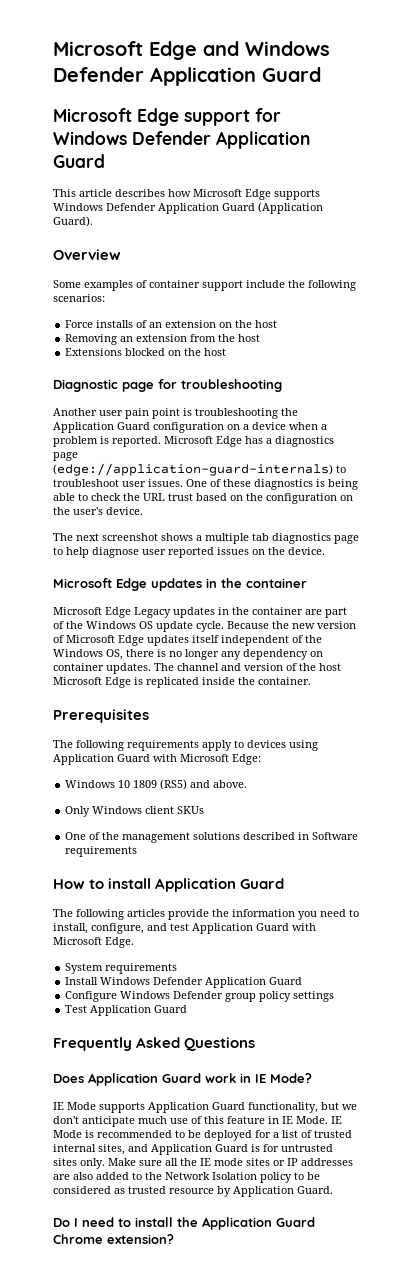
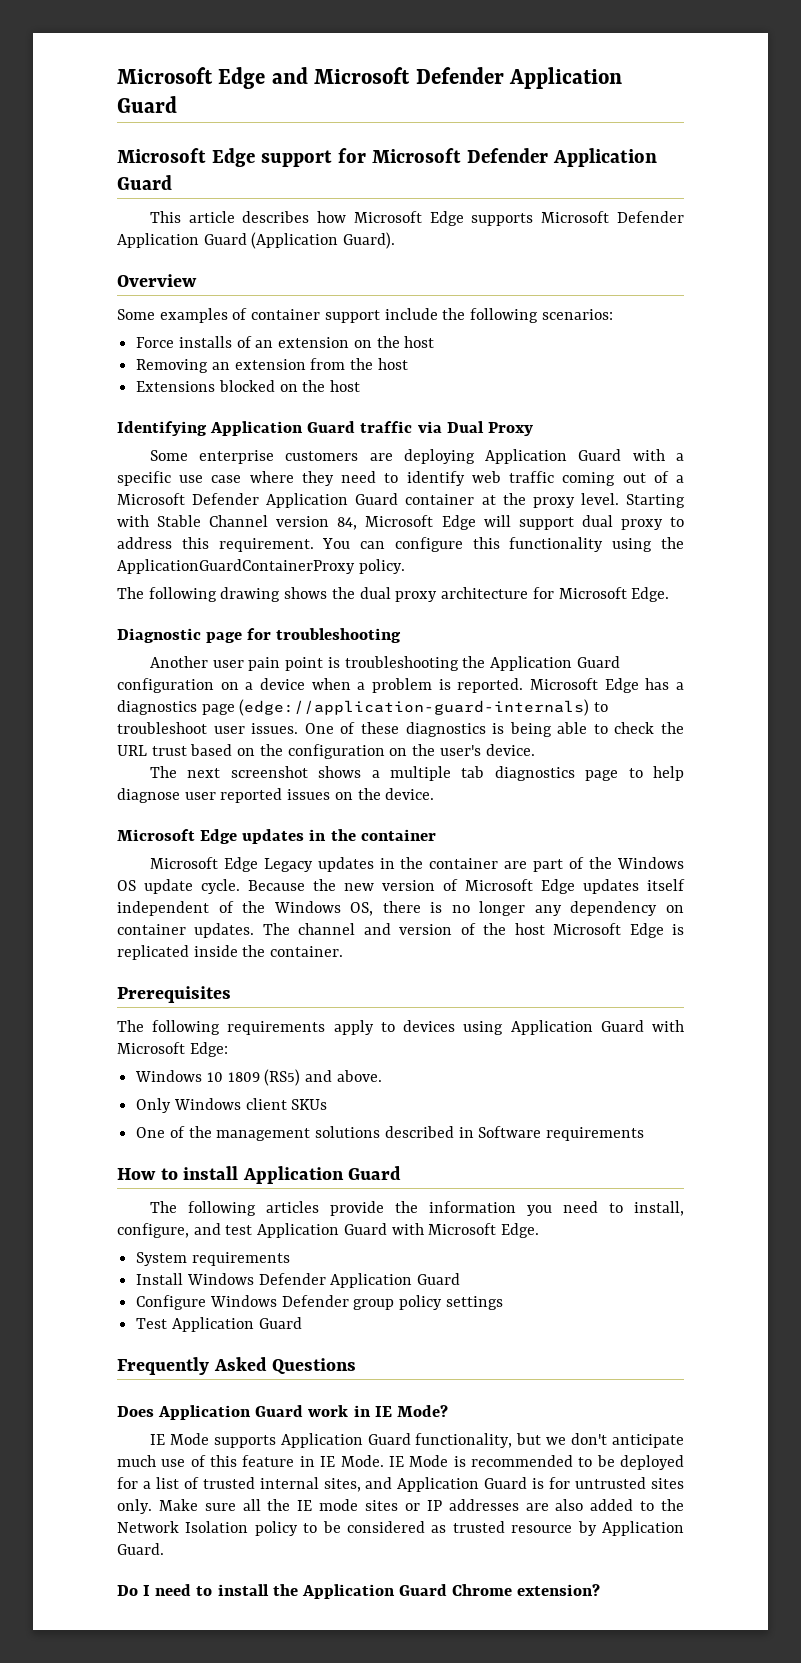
[245,41,330,56] Windows -> [314,67,411,84] Microsoft
[53,131,127,145] Windows -> [371,148,461,163] Microsoft
[53,203,103,211] Windows -> [541,211,610,223] Microsoft
(227, 352) none -> [117,421,533,436] [149,449,685,464] [117,471,684,486] [117,493,685,508] [117,515,684,530] [117,537,684,552] [117,559,405,574] [117,587,670,602] // Identifying Application Guard traffic via Dual Proxy // Some enterprise customers are deploying Application Guard with a specific use case where they need to identify web traffic coming out of a Microsoft Defender Application Guard container at the proxy level. Starting with Stable Channel version 84, Microsoft Edge will support dual proxy to address this requirement. You can configure this functionality using the ApplicationGuardContainerProxy policy. // The following drawing shows the dual proxy architecture for Microsoft Edge.

